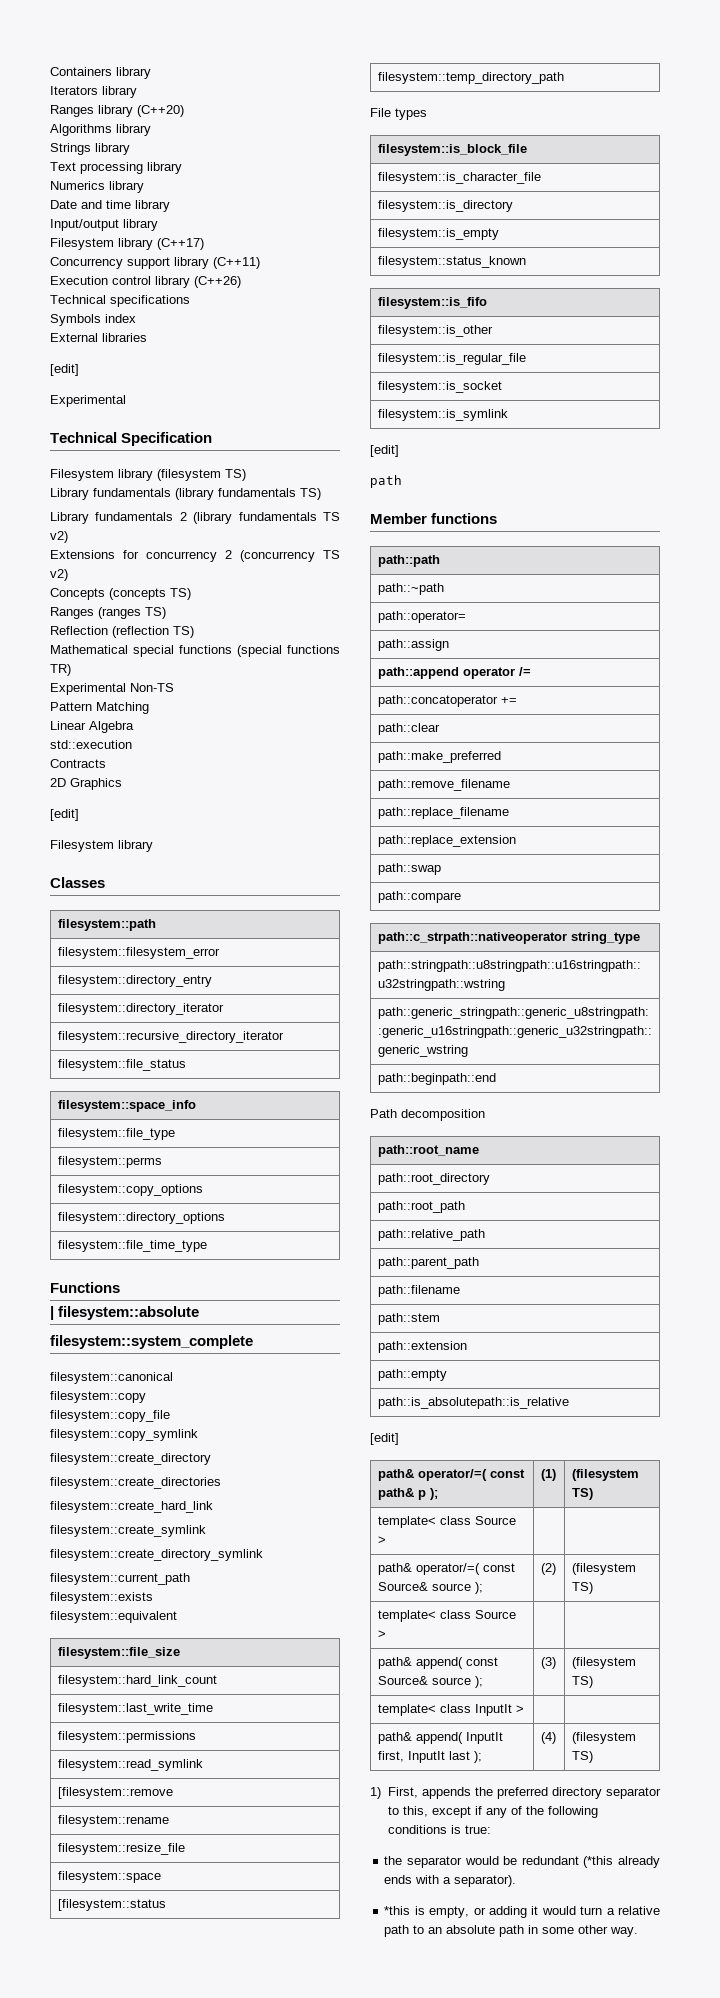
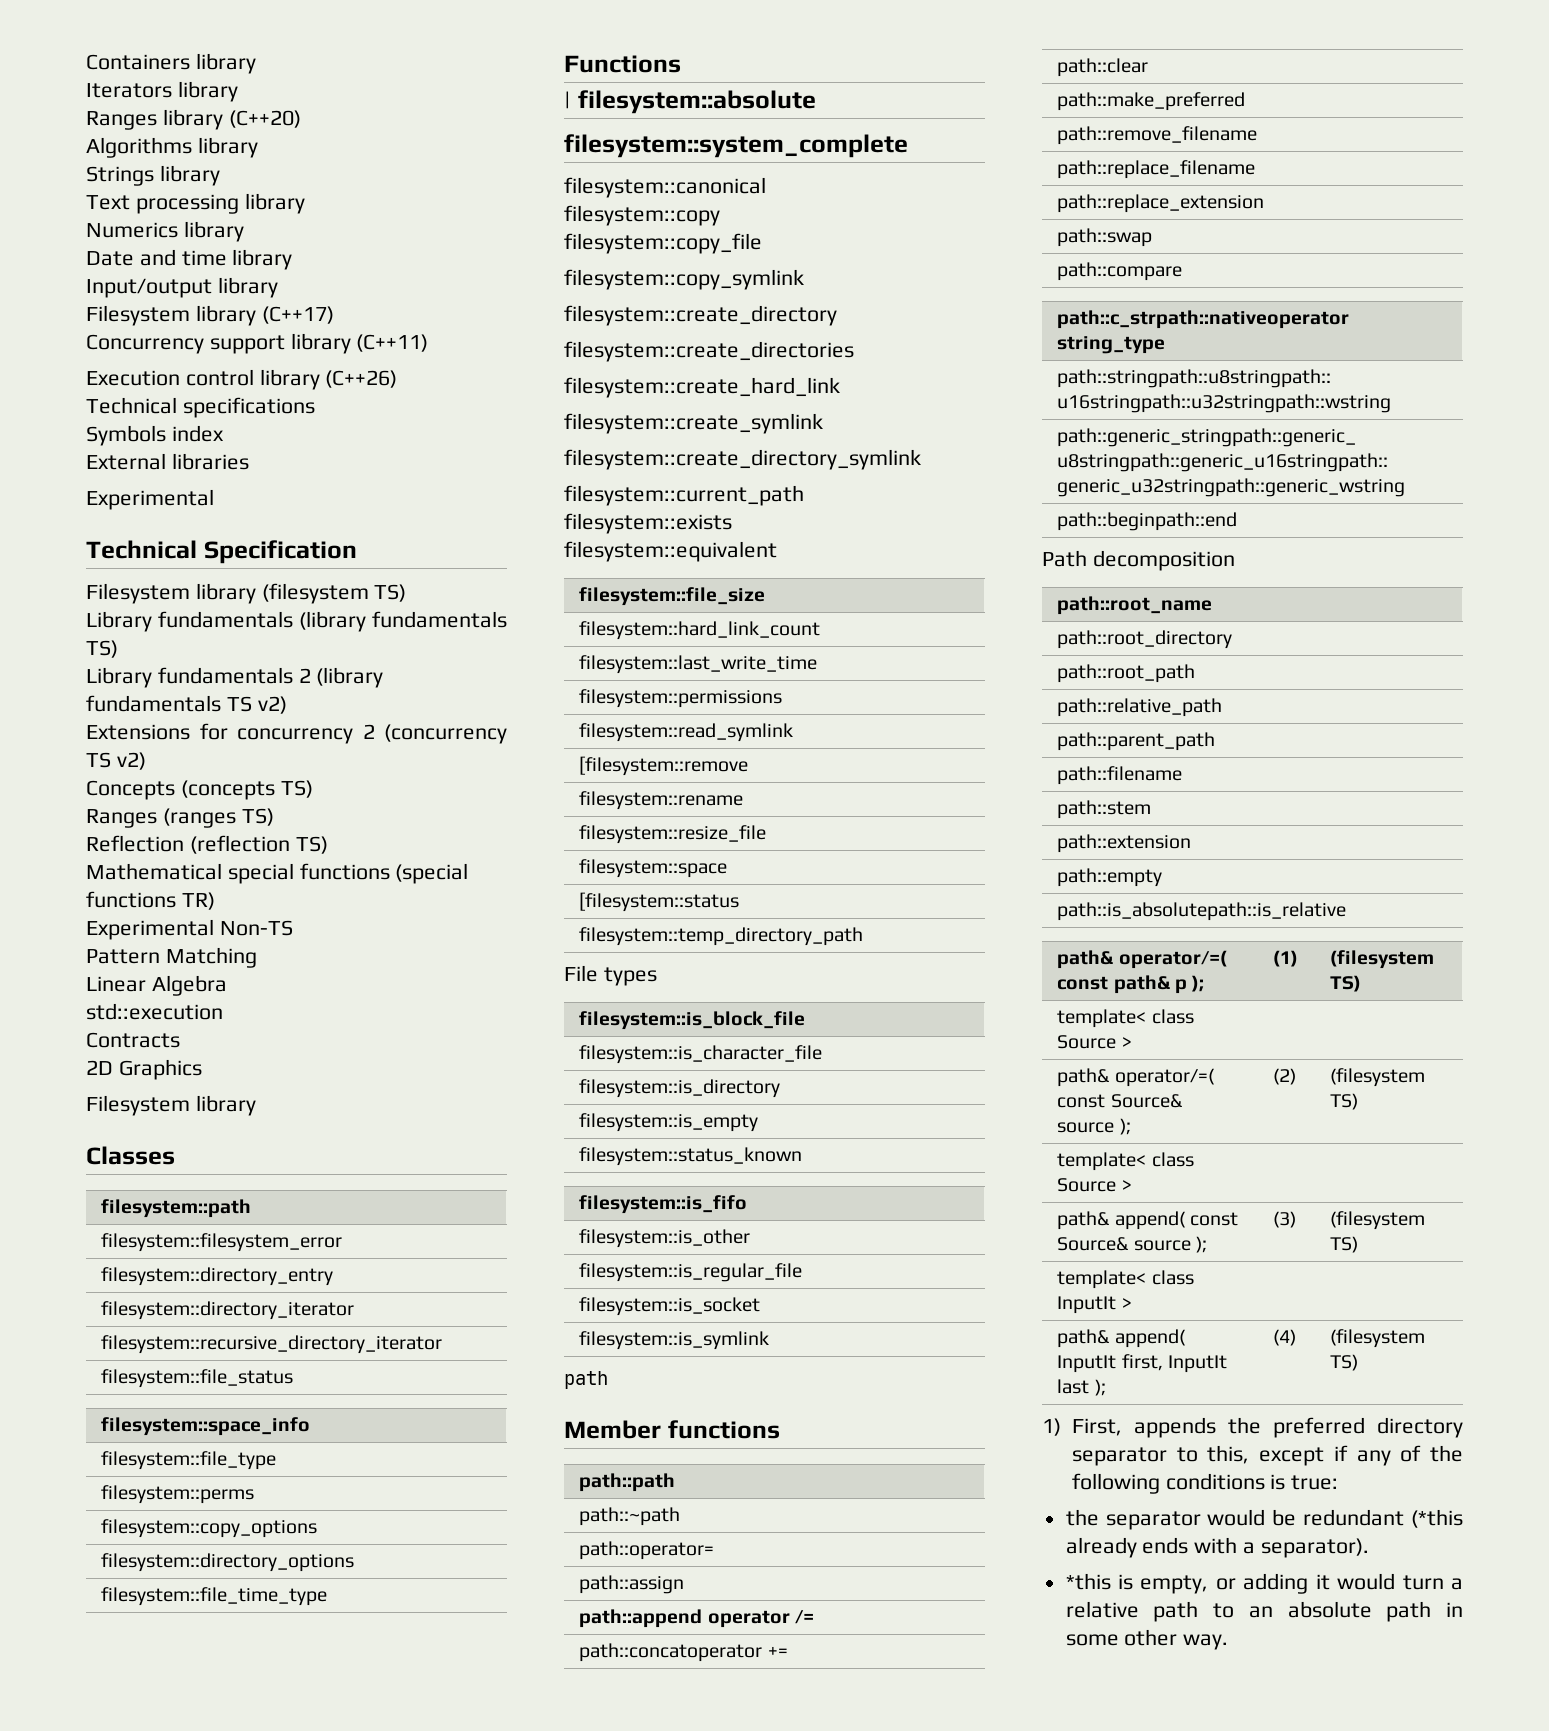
[50,364,79,376] // [edit] -> (249, 461) none
[50,809,79,821] // [edit] -> (202, 1069) none
[370,445,399,457] // [edit] -> (770, 1340) none
[370,1433,399,1445] // [edit] -> (1347, 911) none

